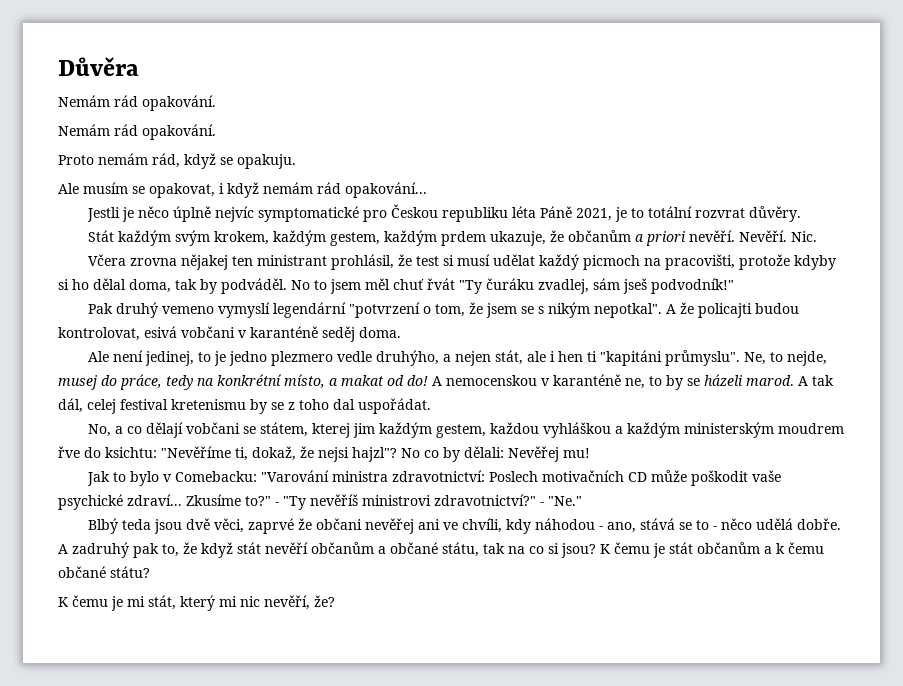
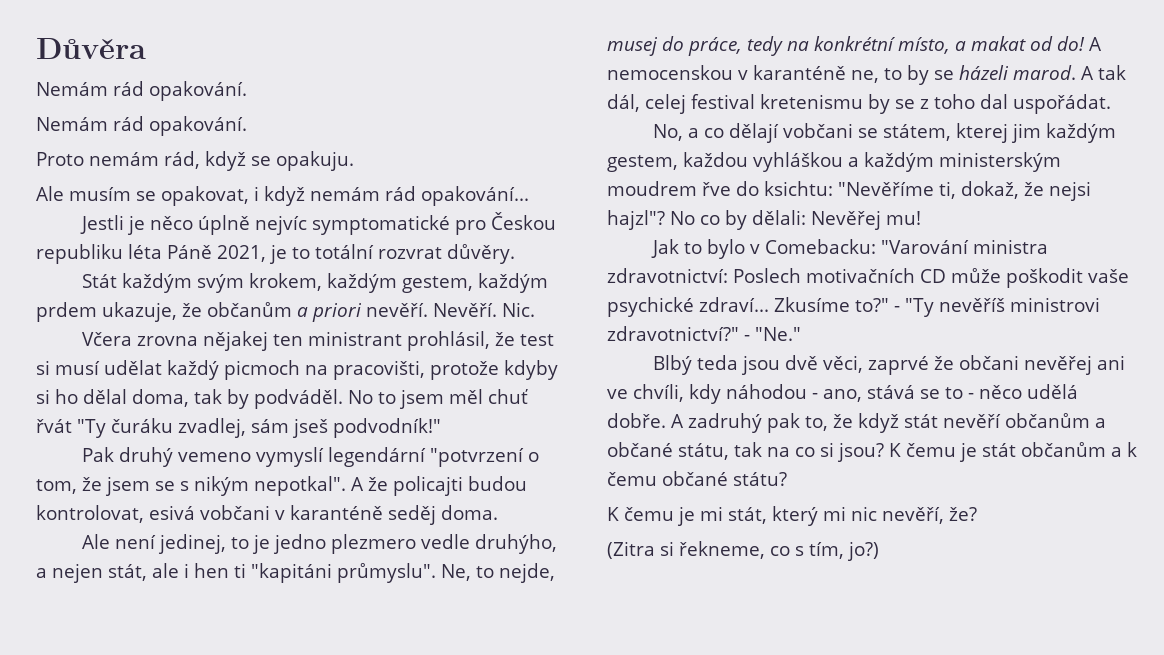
(335, 601) none -> [607,541,879,561] // (Zitra si řekneme, co s tím, jo?)

